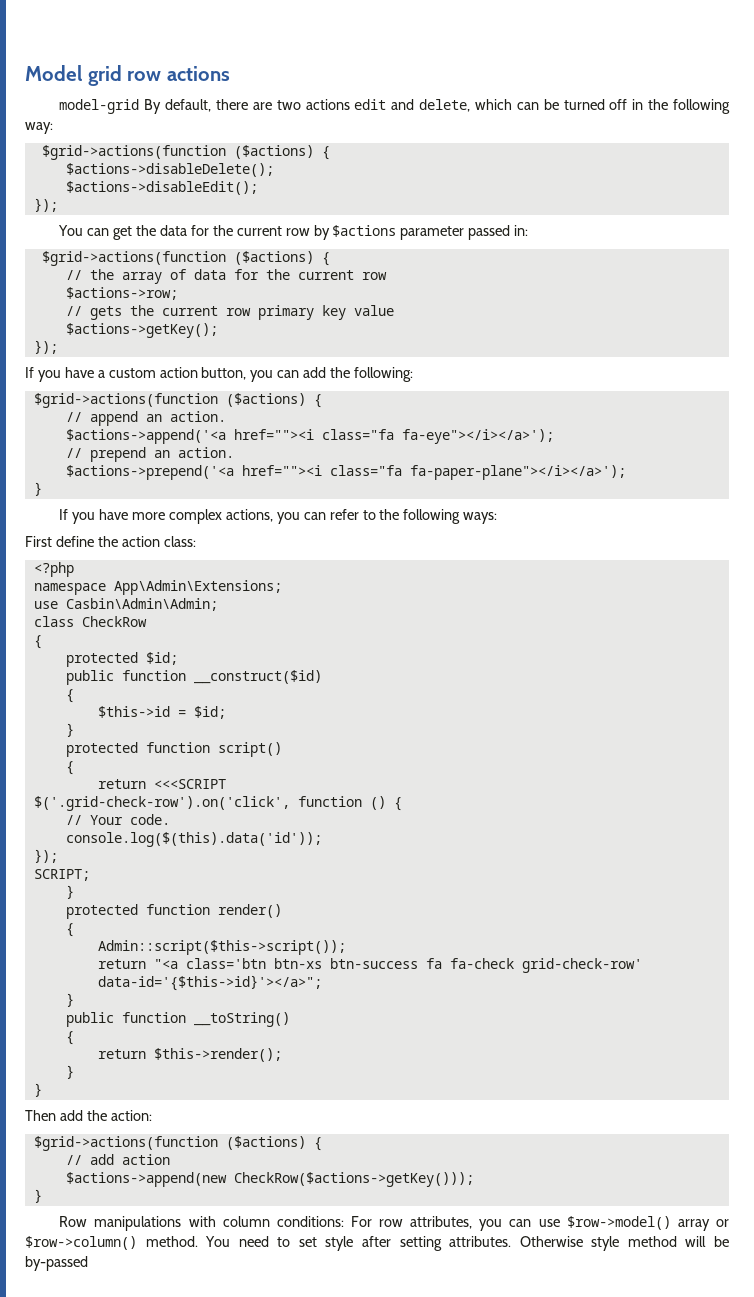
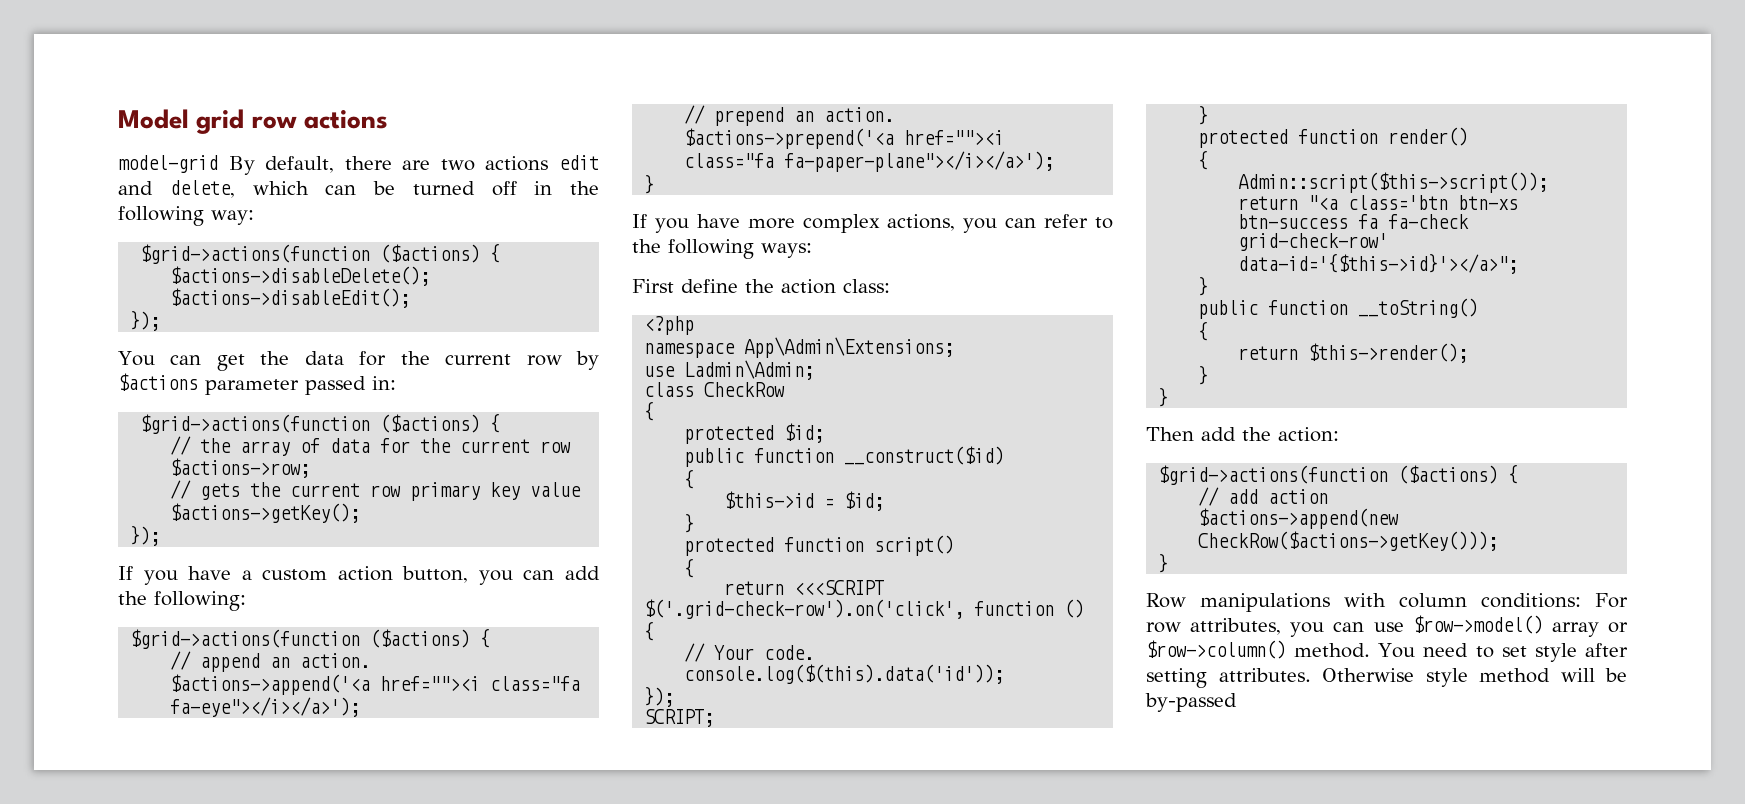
[65,598,218,611] Casbin\Admin\Admin; -> [684,360,815,380] Ladmin\Admin;

